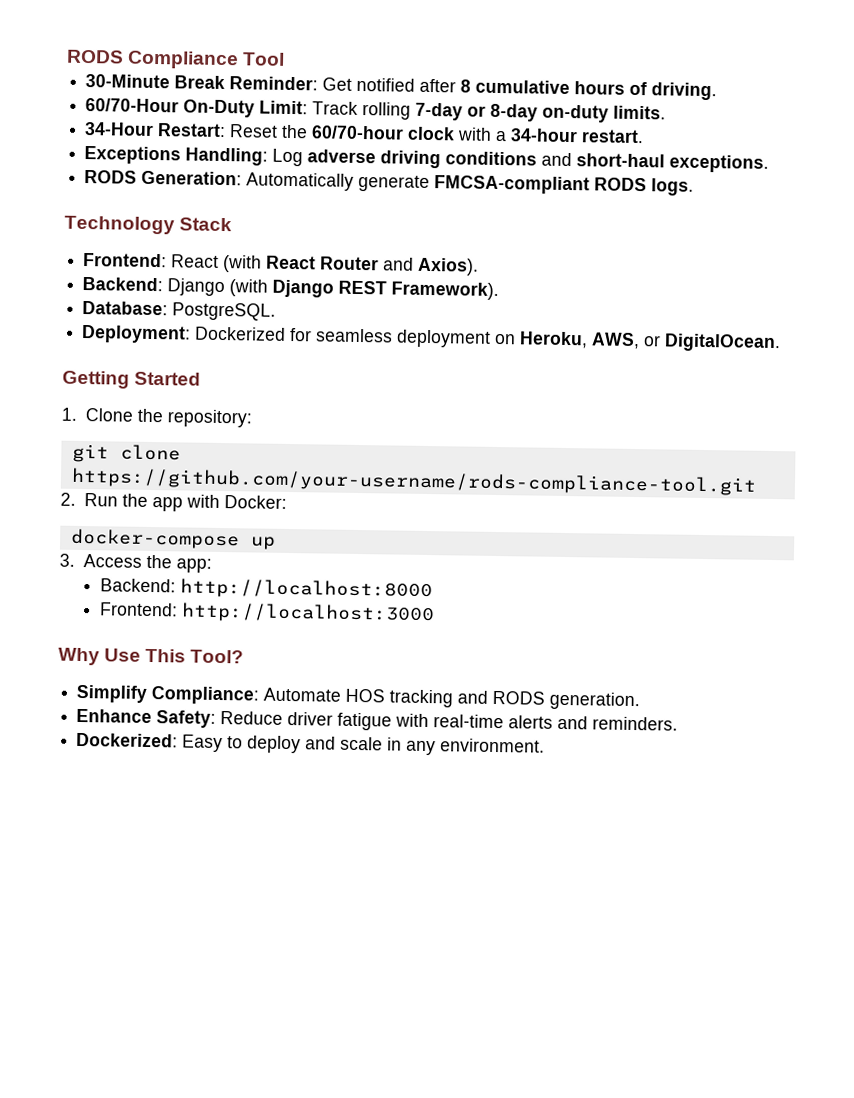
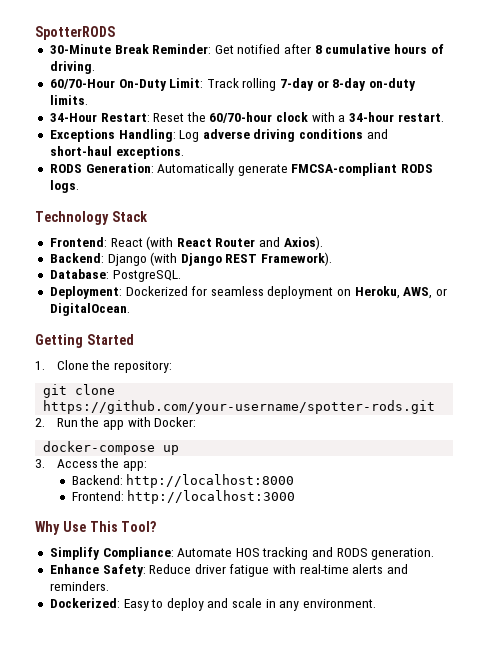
[67,49,286,70] RODS Compliance Tool -> [35,26,115,40] SpotterRODS
[70,467,757,496] https://github.com/your-username/rods-compliance-tool.git -> [43,400,436,414] https://github.com/your-username/spotter-rods.git

